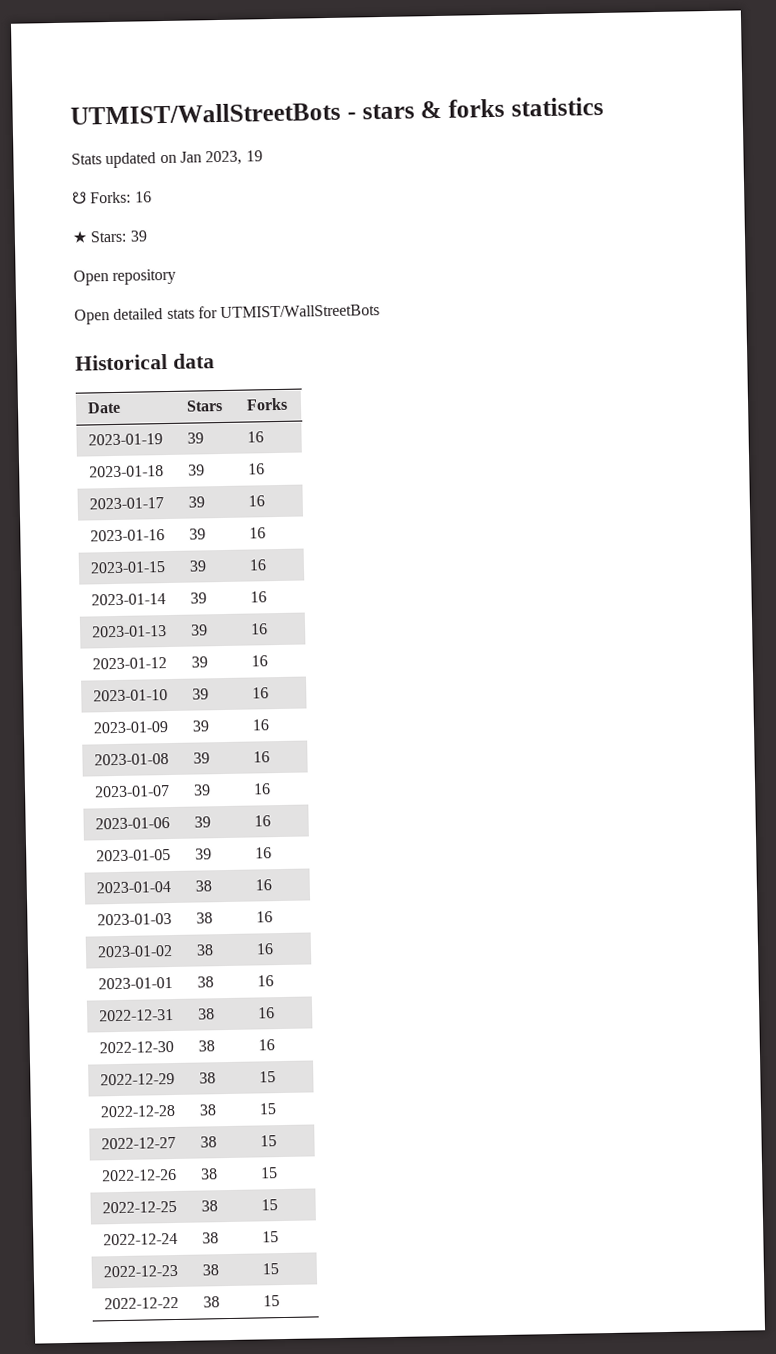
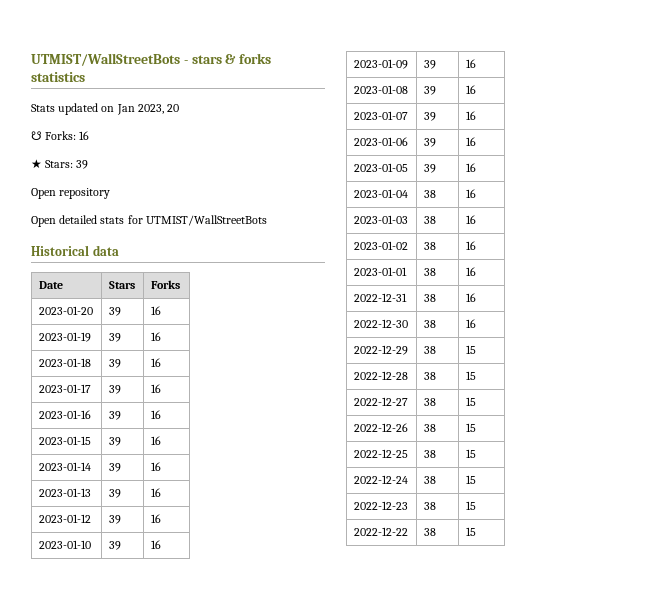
[245,150,263,162] 19 -> [167,104,180,112] 20
(289, 404) none -> [38,306,93,315] [108,307,121,316] [150,306,161,315] // 2023-01-20 | 39 | 16

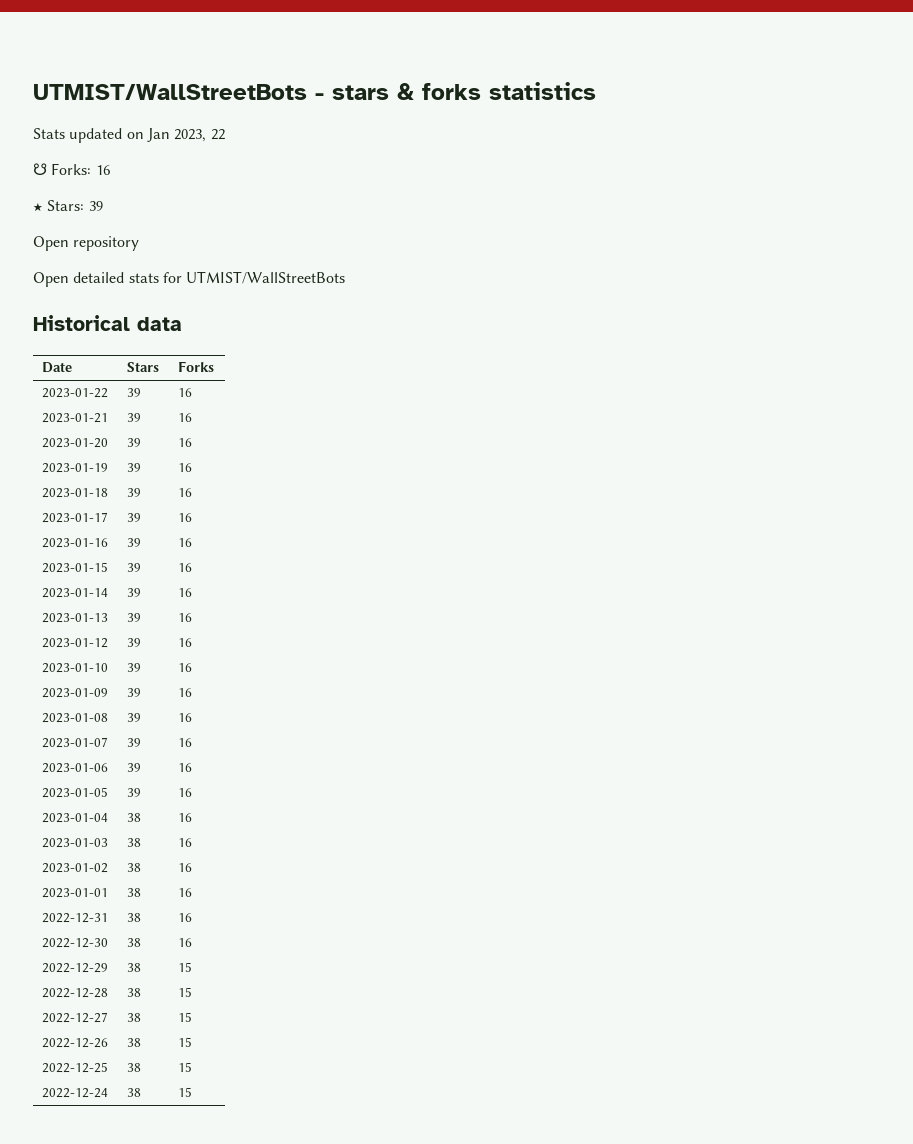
[167,104,180,112] 20 -> [210,129,225,140] 22
(180, 284) none -> [42,388,109,398] [127,388,142,397] [178,388,193,397] [42,413,109,423] [127,413,142,422] [178,413,193,422] // 2023-01-22 | 39 | 16 // 2023-01-21 | 39 | 16
[353,501,408,510] [423,502,436,510] [465,501,476,510] [353,527,408,536] [423,528,436,536] [465,527,476,536] // 2022-12-23 | 38 | 15 // 2022-12-22 | 38 | 15 -> (193, 1092) none

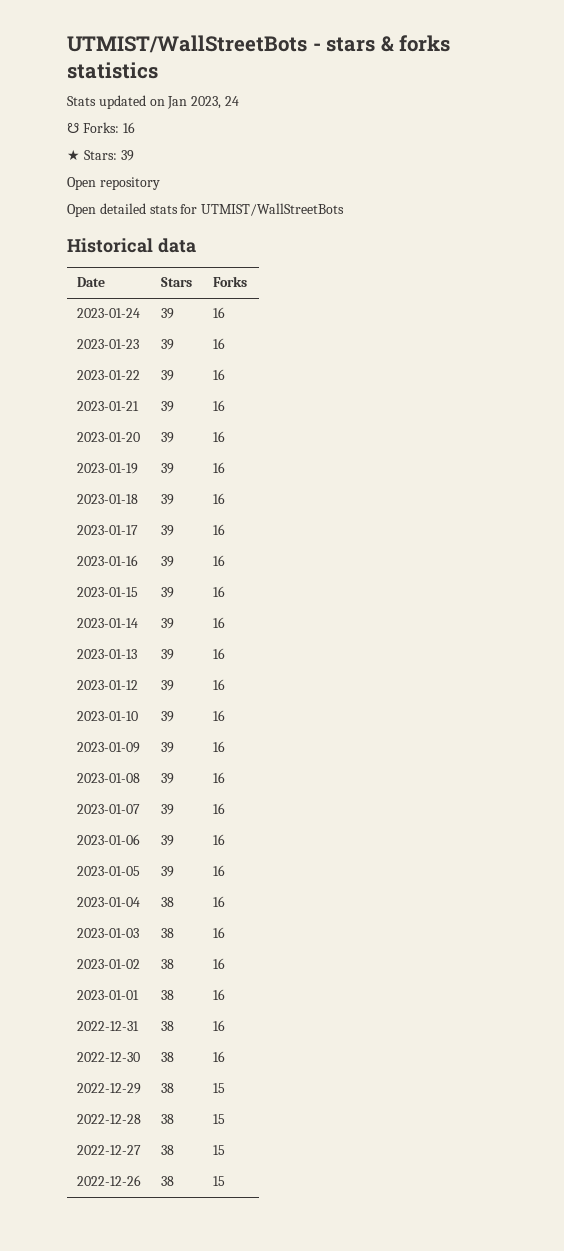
[210,129,225,140] 22 -> [224,96,239,106] 24
(215, 366) none -> [76,308,140,318] [160,308,174,319] [212,307,225,318] [76,339,139,349] [160,339,174,350] [212,338,225,349] // 2023-01-24 | 39 | 16 // 2023-01-23 | 39 | 16
[42,1062,109,1073] [127,1063,142,1072] [178,1062,193,1072] [42,1088,109,1098] [127,1088,142,1097] [178,1087,193,1097] // 2022-12-25 | 38 | 15 // 2022-12-24 | 38 | 15 -> (225, 1181) none

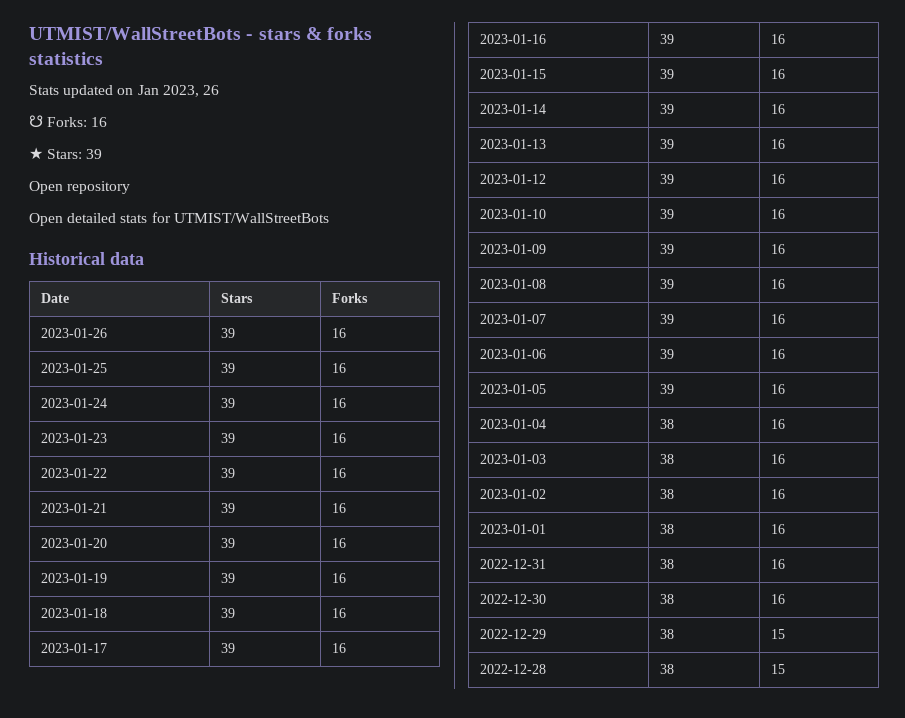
[224,96,239,106] 24 -> [202,85,219,95] 26
(247, 281) none -> [40,328,107,338] [220,328,235,338] [331,328,346,338] [40,363,107,373] [220,363,235,373] [331,363,346,373] // 2023-01-26 | 39 | 16 // 2023-01-25 | 39 | 16
[76,1145,141,1155] [160,1145,174,1155] [212,1145,225,1155] [76,1175,141,1186] [160,1176,174,1186] [212,1176,225,1186] // 2022-12-27 | 38 | 15 // 2022-12-26 | 38 | 15 -> (785, 669) none

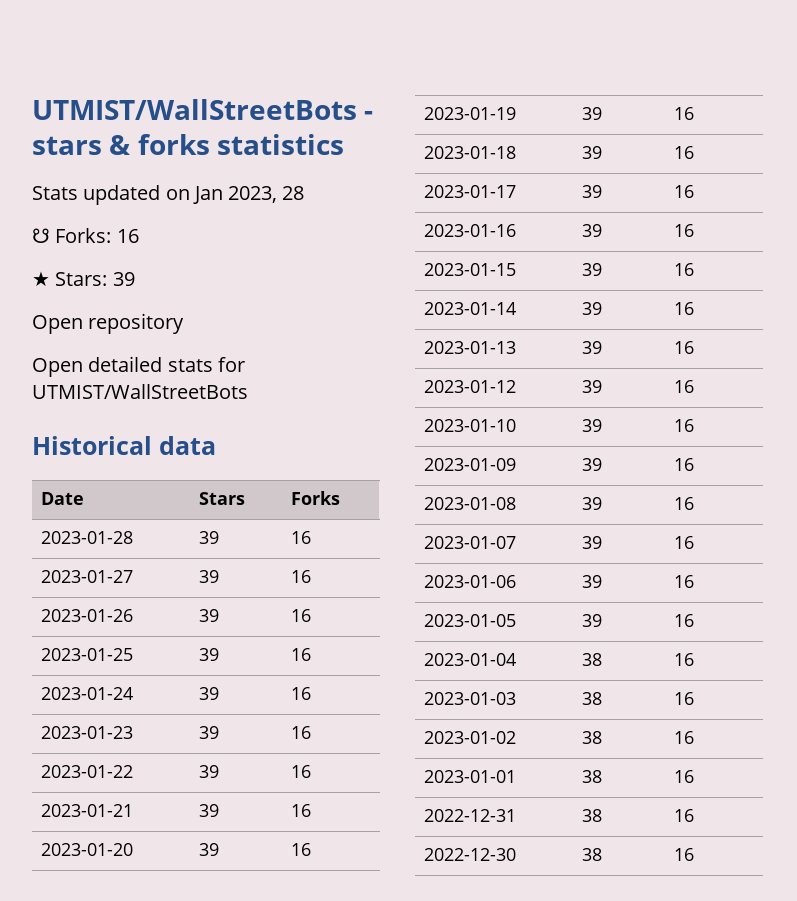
[202,85,219,95] 26 -> [282,186,305,200] 28
(368, 298) none -> [40,531,133,544] [198,531,219,544] [290,531,311,544] [40,570,133,583] [198,570,219,583] [290,570,311,583] // 2023-01-28 | 39 | 16 // 2023-01-27 | 39 | 16
[479,629,546,639] [659,629,674,639] [770,629,785,639] [479,664,546,674] [659,664,674,674] [770,664,785,674] // 2022-12-29 | 38 | 15 // 2022-12-28 | 38 | 15 -> (694, 854) none

